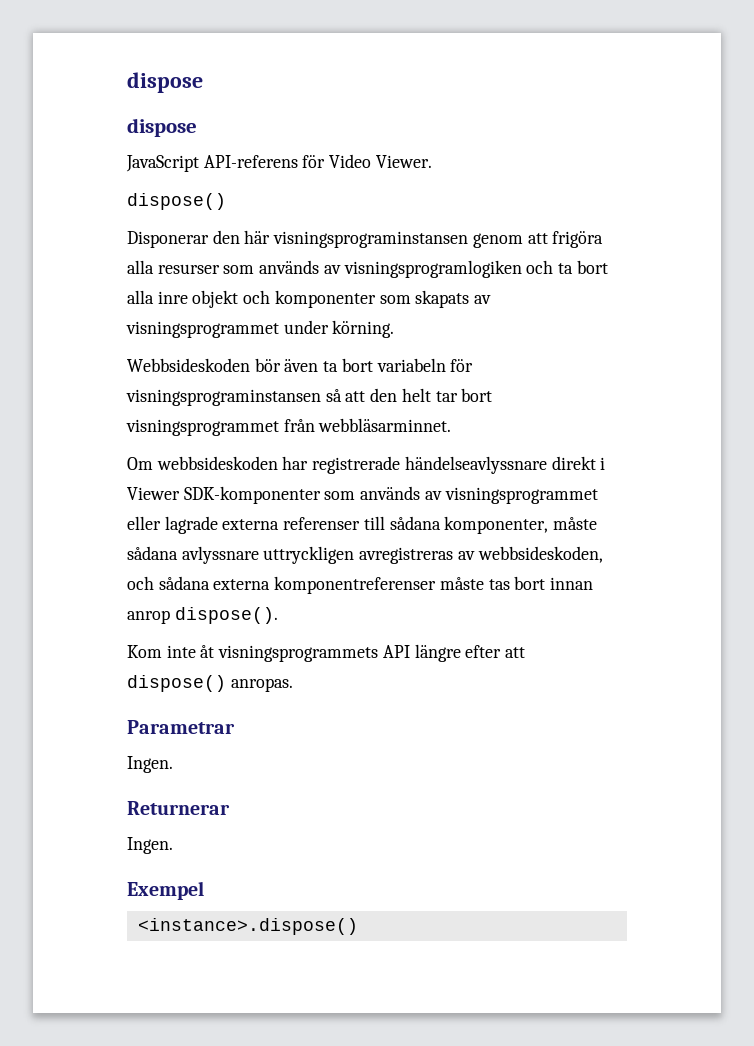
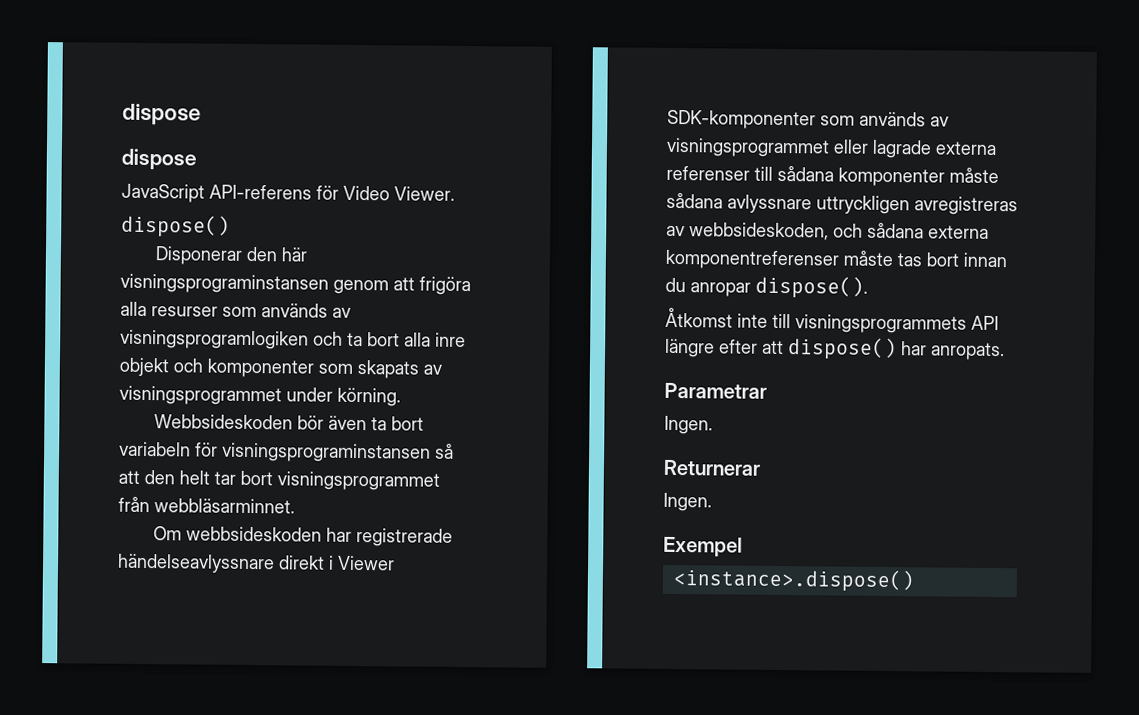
[444,516,549,534] komponenter, -> [838,167,945,187] komponenter
[127,610,170,624] anrop -> [665,277,751,297] du anropar
[127,645,215,658] Kom inte åt -> [665,307,791,329] Åtkomst inte till
[230,678,293,692] anropas. -> [901,341,1005,361] har anropats.

